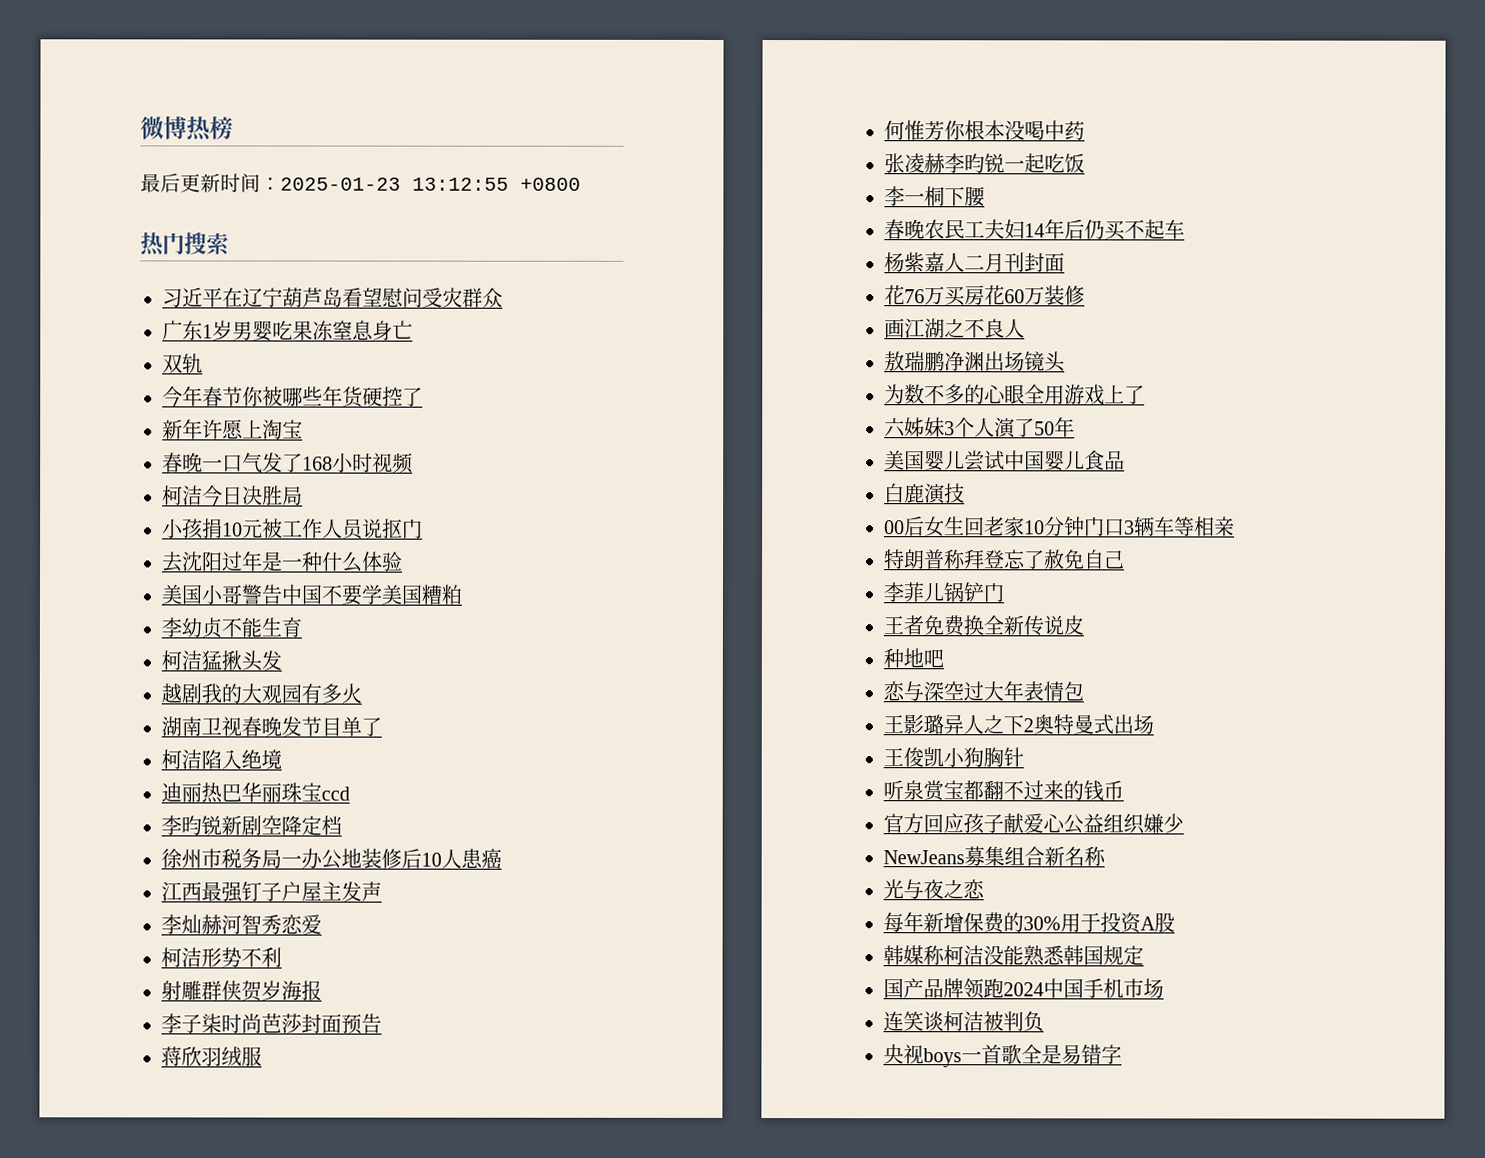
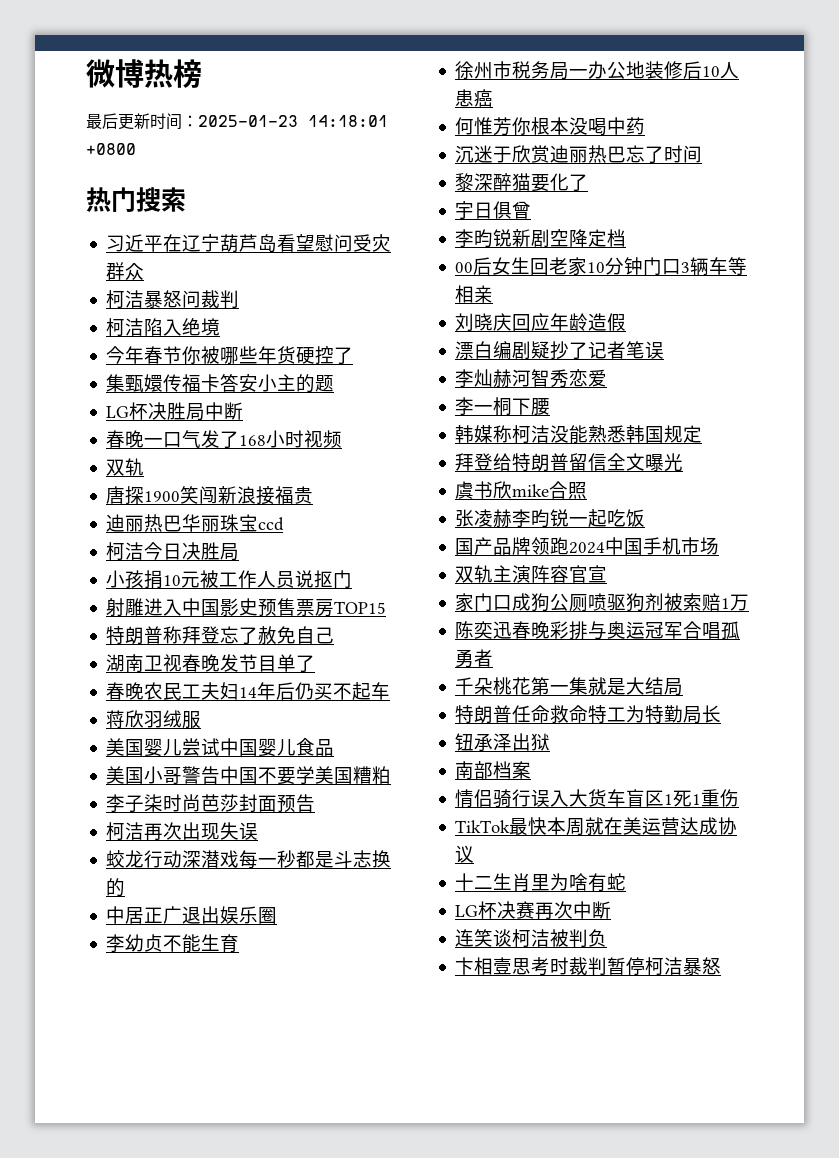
[412,177,509,191] 13:12:55 -> [308,115,388,127] 14:18:01
[162,320,413,342] [162,353,203,374] 广东1岁男婴吃果冻窒息身亡 // 双轨 -> [106,290,240,308] [106,318,221,336] 柯洁暴怒问裁判 // 柯洁陷入绝境
[162,419,303,440] 新年许愿上淘宝 -> [106,374,335,393] [106,402,244,421] 集甄嬛传福卡答安小主的题 // LG杯决胜局中断
(414, 463) none -> [106,458,145,476] [106,486,314,505] [106,514,285,532] // 双轨 // 唐探1900笑闯新浪接福贵 // 迪丽热巴华丽珠宝ccd
[162,551,403,573] 去沈阳过年是一种什么体验 -> [106,598,387,617] [106,626,335,645] [106,654,316,672] [106,682,391,701] [106,710,202,729] [106,738,335,757] 射雕进入中国影史预售票房TOP15 // 特朗普称拜登忘了赦免自己 // 湖南卫视春晚发节目单了 // 春晚农民工夫妇14年后仍买不起车 // 蒋欣羽绒服 // 美国婴儿尝试中国婴儿食品
[181,617,302,639] [161,650,282,672] [161,683,362,704] [161,716,382,737] [161,749,282,770] [161,782,350,804] [161,815,342,836] 幼贞不能生育 // 柯洁猛揪头发 // 越剧我的大观园有多火 // 湖南卫视春晚发节目单了 // 柯洁陷入绝境 // 迪丽热巴华丽珠宝ccd // 李昀锐新剧空降定档 -> [125,794,316,813] [106,822,259,841] [106,850,392,869] [106,878,126,897] [106,906,278,924] [106,934,240,953] 子柒时尚芭莎封面预告 // 柯洁再次出现失误 // 蛟龙行动深潜戏每一秒都是斗志换的 // 中居正广退出娱乐圈 // 李幼贞不能生育
[161,881,382,903] [161,914,322,935] [161,947,282,968] [161,980,322,1002] [161,1013,382,1035] [161,1046,262,1067] // 江西最强钉子户屋主发声 // 李灿赫河智秀恋爱 // 柯洁形势不利 // 射雕群侠贺岁海报 // 李子柒时尚芭莎封面预告 // 蒋欣羽绒服 -> (494, 98) none
[884,153,1085,174] [884,186,985,208] [884,219,1185,241] [884,252,1065,273] [884,285,1085,307] [884,318,1025,339] [884,351,1066,373] [884,384,1145,406] [884,417,1075,439] [884,450,1125,472] [884,483,965,505] 张凌赫李昀锐一起吃饭 // 李一桐下腰 // 春晚农民工夫妇14年后仍买不起车 // 杨紫嘉人二月刊封面 // 花76万买房花60万装修 // 画江湖之不良人 // 敖瑞鹏净渊出场镜头 // 为数不多的心眼全用游戏上了 // 六姊妹3个人演了50年 // 美国婴儿尝试中国婴儿食品 // 白鹿演技 -> [455,145,703,163] [455,173,589,192] [455,201,532,219] [455,229,627,248] 沉迷于欣赏迪丽热巴忘了时间 // 黎深醉猫要化了 // 宇日俱曾 // 李昀锐新剧空降定档
[884,549,1125,570] [883,582,1004,603] [883,615,1084,637] [883,648,944,669] [883,681,1084,702] [883,714,1154,735] [883,747,1024,768] [883,780,1124,802] [883,813,1184,835] [883,846,1106,867] [883,879,985,900] [883,912,1175,934] 特朗普称拜登忘了赦免自己 // 李菲儿锅铲门 // 王者免费换全新传说皮 // 种地吧 // 恋与深空过大年表情包 // 王影璐异人之下2奥特曼式出场 // 王俊凯小狗胸针 // 听泉赏宝都翻不过来的钱币 // 官方回应孩子献爱心公益组织嫌少 // NewJeans募集组合新名称 // 光与夜之恋 // 每年新增保费的30%用于投资A股 -> [455,313,627,331] [455,341,665,360] [455,369,608,388] [455,397,551,416] 刘晓庆回应年龄造假 // 漂白编剧疑抄了记者笔误 // 李灿赫河智秀恋爱 // 李一桐下腰
(1144, 955) none -> [455,453,684,472] [455,481,588,499] [455,509,646,528] // 拜登给特朗普留信全文曝光 // 虞书欣mike合照 // 张凌赫李昀锐一起吃饭
[883,1011,1044,1033] [883,1044,1122,1068] 连笑谈柯洁被判负 // 央视boys一首歌全是易错字 -> [455,565,608,583] [455,593,750,612] [455,621,741,640] [455,649,494,668] [455,677,684,696] [455,705,722,724] [455,733,551,751] [455,761,532,779] [455,789,740,808] [455,817,738,836] [455,845,475,863] [455,873,627,892] [455,901,612,920] [455,929,608,947] [455,957,722,976] 双轨主演阵容官宣 // 家门口成狗公厕喷驱狗剂被索赔1万 // 陈奕迅春晚彩排与奥运冠军合唱孤勇者 // 千朵桃花第一集就是大结局 // 特朗普任命救命特工为特勤局长 // 钮承泽出狱 // 南部档案 // 情侣骑行误入大货车盲区1死1重伤 // TikTok最快本周就在美运营达成协议 // 十二生肖里为啥有蛇 // LG杯决赛再次中断 // 连笑谈柯洁被判负 // 卞相壹思考时裁判暂停柯洁暴怒

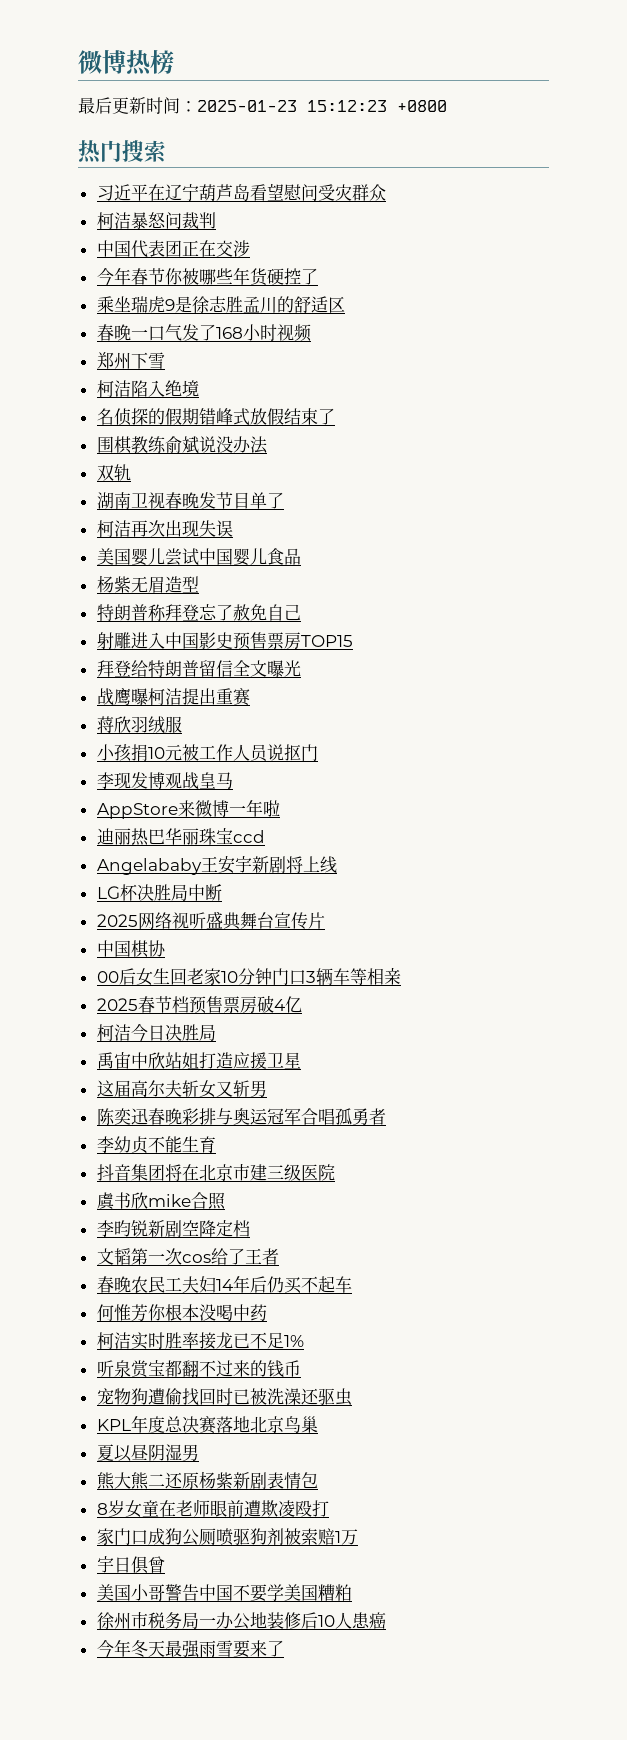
[308,115,388,127] 14:18:01 -> [307,100,387,112] 15:12:23
[106,318,221,336] 柯洁陷入绝境 -> [96,240,250,258] 中国代表团正在交涉
[106,374,335,393] [106,402,244,421] 集甄嬛传福卡答安小主的题 // LG杯决胜局中断 -> [96,296,345,314] 乘坐瑞虎9是徐志胜孟川的舒适区
[106,458,145,476] [106,486,314,505] [106,514,285,532] [106,542,240,561] 双轨 // 唐探1900笑闯新浪接福贵 // 迪丽热巴华丽珠宝ccd // 柯洁今日决胜局 -> [96,352,165,369] [96,380,199,397] [96,408,335,426] [96,436,268,454] [96,464,131,481] [96,492,284,509] [96,520,233,537] [96,548,301,566] [96,575,199,593] [96,604,301,622] [96,632,353,650] [96,660,301,678] [96,688,250,706] [96,716,182,734] 郑州下雪 // 柯洁陷入绝境 // 名侦探的假期错峰式放假结束了 // 围棋教练俞斌说没办法 // 双轨 // 湖南卫视春晚发节目单了 // 柯洁再次出现失误 // 美国婴儿尝试中国婴儿食品 // 杨紫无眉造型 // 特朗普称拜登忘了赦免自己 // 射雕进入中国影史预售票房TOP15 // 拜登给特朗普留信全文曝光 // 战鹰曝柯洁提出重赛 // 蒋欣羽绒服
[106,598,387,617] [106,626,335,645] [106,654,316,672] [106,682,391,701] [106,710,202,729] [106,738,335,757] [106,766,392,785] [106,794,316,813] [106,822,259,841] [106,850,392,869] [106,878,126,897] [106,906,278,924] [106,934,240,953] [455,61,740,80] [455,89,494,107] [455,117,646,136] [455,145,703,163] [455,173,589,192] [455,201,532,219] [455,229,627,248] 射雕进入中国影史预售票房TOP15 // 特朗普称拜登忘了赦免自己 // 湖南卫视春晚发节目单了 // 春晚农民工夫妇14年后仍买不起车 // 蒋欣羽绒服 // 美国婴儿尝试中国婴儿食品 // 美国小哥警告中国不要学美国糟粕 // 李子柒时尚芭莎封面预告 // 柯洁再次出现失误 // 蛟龙行动深潜戏每一秒都是斗志换的 // 中居正广退出娱乐圈 // 李幼贞不能生育 // 徐州市税务局一办公地装修后10人患癌 // 何惟芳你根本没喝中药 // 沉迷于欣赏迪丽热巴忘了时间 // 黎深醉猫要化了 // 宇日俱曾 // 李昀锐新剧空降定档 -> [96,772,233,790] [96,799,280,819] [96,828,265,846] [96,856,337,875] [96,884,222,901] [96,912,325,930] [96,940,166,958] 李现发博观战皇马 // AppStore来微博一年啦 // 迪丽热巴华丽珠宝ccd // Angelababy王安宇新剧将上线 // LG杯决胜局中断 // 2025网络视听盛典舞台宣传片 // 中国棋协
[455,313,627,331] [455,341,665,360] [455,369,608,388] [455,397,551,416] [455,425,703,444] [455,453,684,472] [455,481,588,499] [455,509,646,528] [455,537,720,555] [455,565,608,583] [455,593,750,612] 刘晓庆回应年龄造假 // 漂白编剧疑抄了记者笔误 // 李灿赫河智秀恋爱 // 李一桐下腰 // 韩媒称柯洁没能熟悉韩国规定 // 拜登给特朗普留信全文曝光 // 虞书欣mike合照 // 张凌赫李昀锐一起吃饭 // 国产品牌领跑2024中国手机市场 // 双轨主演阵容官宣 // 家门口成狗公厕喷驱狗剂被索赔1万 -> [96,995,302,1014] [96,1023,216,1042] [96,1052,301,1069] [96,1080,267,1098] 2025春节档预售票房破4亿 // 柯洁今日决胜局 // 禹宙中欣站姐打造应援卫星 // 这届高尔夫斩女又斩男
[455,677,684,696] [455,705,722,724] [455,733,551,751] [455,761,532,779] [455,789,740,808] [455,817,738,836] [455,845,475,863] [455,873,627,892] [455,901,612,920] [455,929,608,947] [455,957,722,976] 千朵桃花第一集就是大结局 // 特朗普任命救命特工为特勤局长 // 钮承泽出狱 // 南部档案 // 情侣骑行误入大货车盲区1死1重伤 // TikTok最快本周就在美运营达成协议 // 十二生肖里为啥有蛇 // LG杯决赛再次中断 // 连笑谈柯洁被判负 // 卞相壹思考时裁判暂停柯洁暴怒 -> [96,1136,216,1154] [96,1164,335,1181] [96,1192,226,1210] [96,1220,250,1237] [96,1248,279,1265] [96,1275,352,1294] [96,1304,267,1322] [96,1332,304,1350] [96,1360,301,1378] [96,1388,352,1406] [96,1415,318,1434] [96,1444,199,1462] [96,1471,318,1490] [96,1499,329,1518] [96,1528,358,1546] [96,1556,165,1574] [96,1584,352,1602] [96,1612,386,1630] [96,1639,284,1658] 李幼贞不能生育 // 抖音集团将在北京市建三级医院 // 虞书欣mike合照 // 李昀锐新剧空降定档 // 文韬第一次cos给了王者 // 春晚农民工夫妇14年后仍买不起车 // 何惟芳你根本没喝中药 // 柯洁实时胜率接龙已不足1% // 听泉赏宝都翻不过来的钱币 // 宠物狗遭偷找回时已被洗澡还驱虫 // KPL年度总决赛落地北京鸟巢 // 夏以昼阴湿男 // 熊大熊二还原杨紫新剧表情包 // 8岁女童在老师眼前遭欺凌殴打 // 家门口成狗公厕喷驱狗剂被索赔1万 // 宇日俱曾 // 美国小哥警告中国不要学美国糟粕 // 徐州市税务局一办公地装修后10人患癌 // 今年冬天最强雨雪要来了

